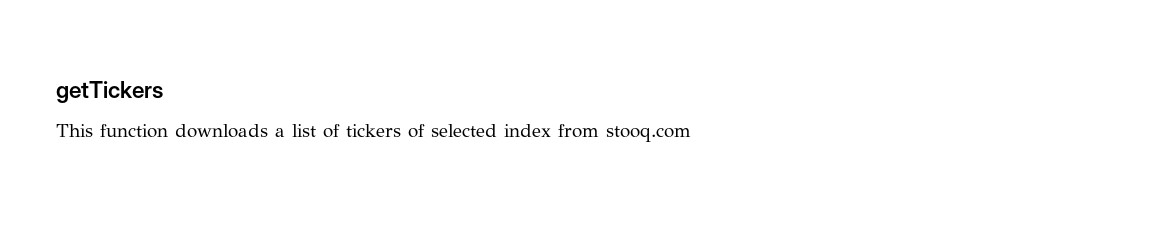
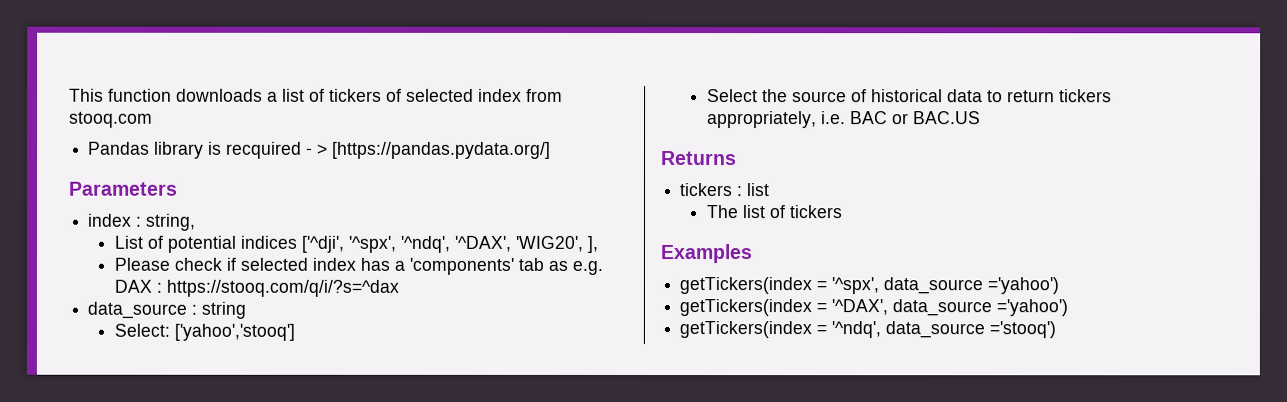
[56,81,163,103] getTickers // -> (69, 95) none
(691, 134) none -> [88,141,552,159] [69,181,178,196] [87,213,196,231] [113,235,598,253] [113,257,603,275] [113,279,399,297] [87,301,247,319] [113,323,295,341] [706,89,1112,103] [706,111,981,129] [661,151,737,166] [680,183,771,197] [705,205,842,219] [660,244,752,264] [679,277,1060,295] [679,299,1069,317] [679,321,1057,339] // Pandas library is recquired - > [https://pandas.pydata.org/] // Parameters // index : string, // List of potential indices ['^dji', '^spx', '^ndq', '^DAX', 'WIG20', ], // Please check if selected index has a 'components' tab as e.g. DAX : https://stooq.com/q/i/?s=^dax // data_source : string // Select: ['yahoo','stooq'] // Select the source of historical data to return tickers appropriately, i.e. BAC or BAC.US // Returns // tickers : list // The list of tickers // Examples // getTickers(index = '^spx', data_source ='yahoo') // getTickers(index = '^DAX', data_source ='yahoo') // getTickers(index = '^ndq', data_source ='stooq')

